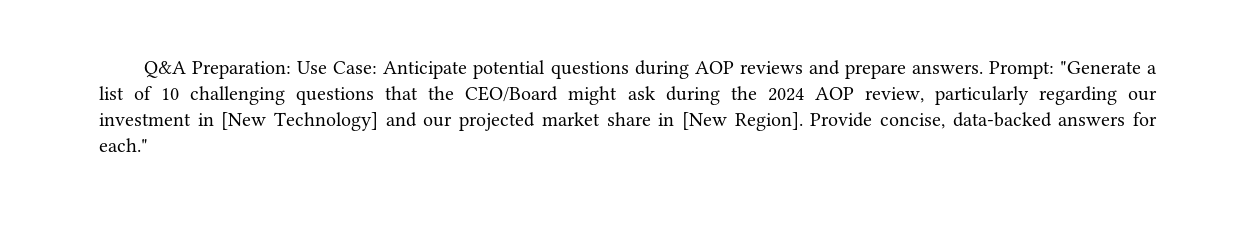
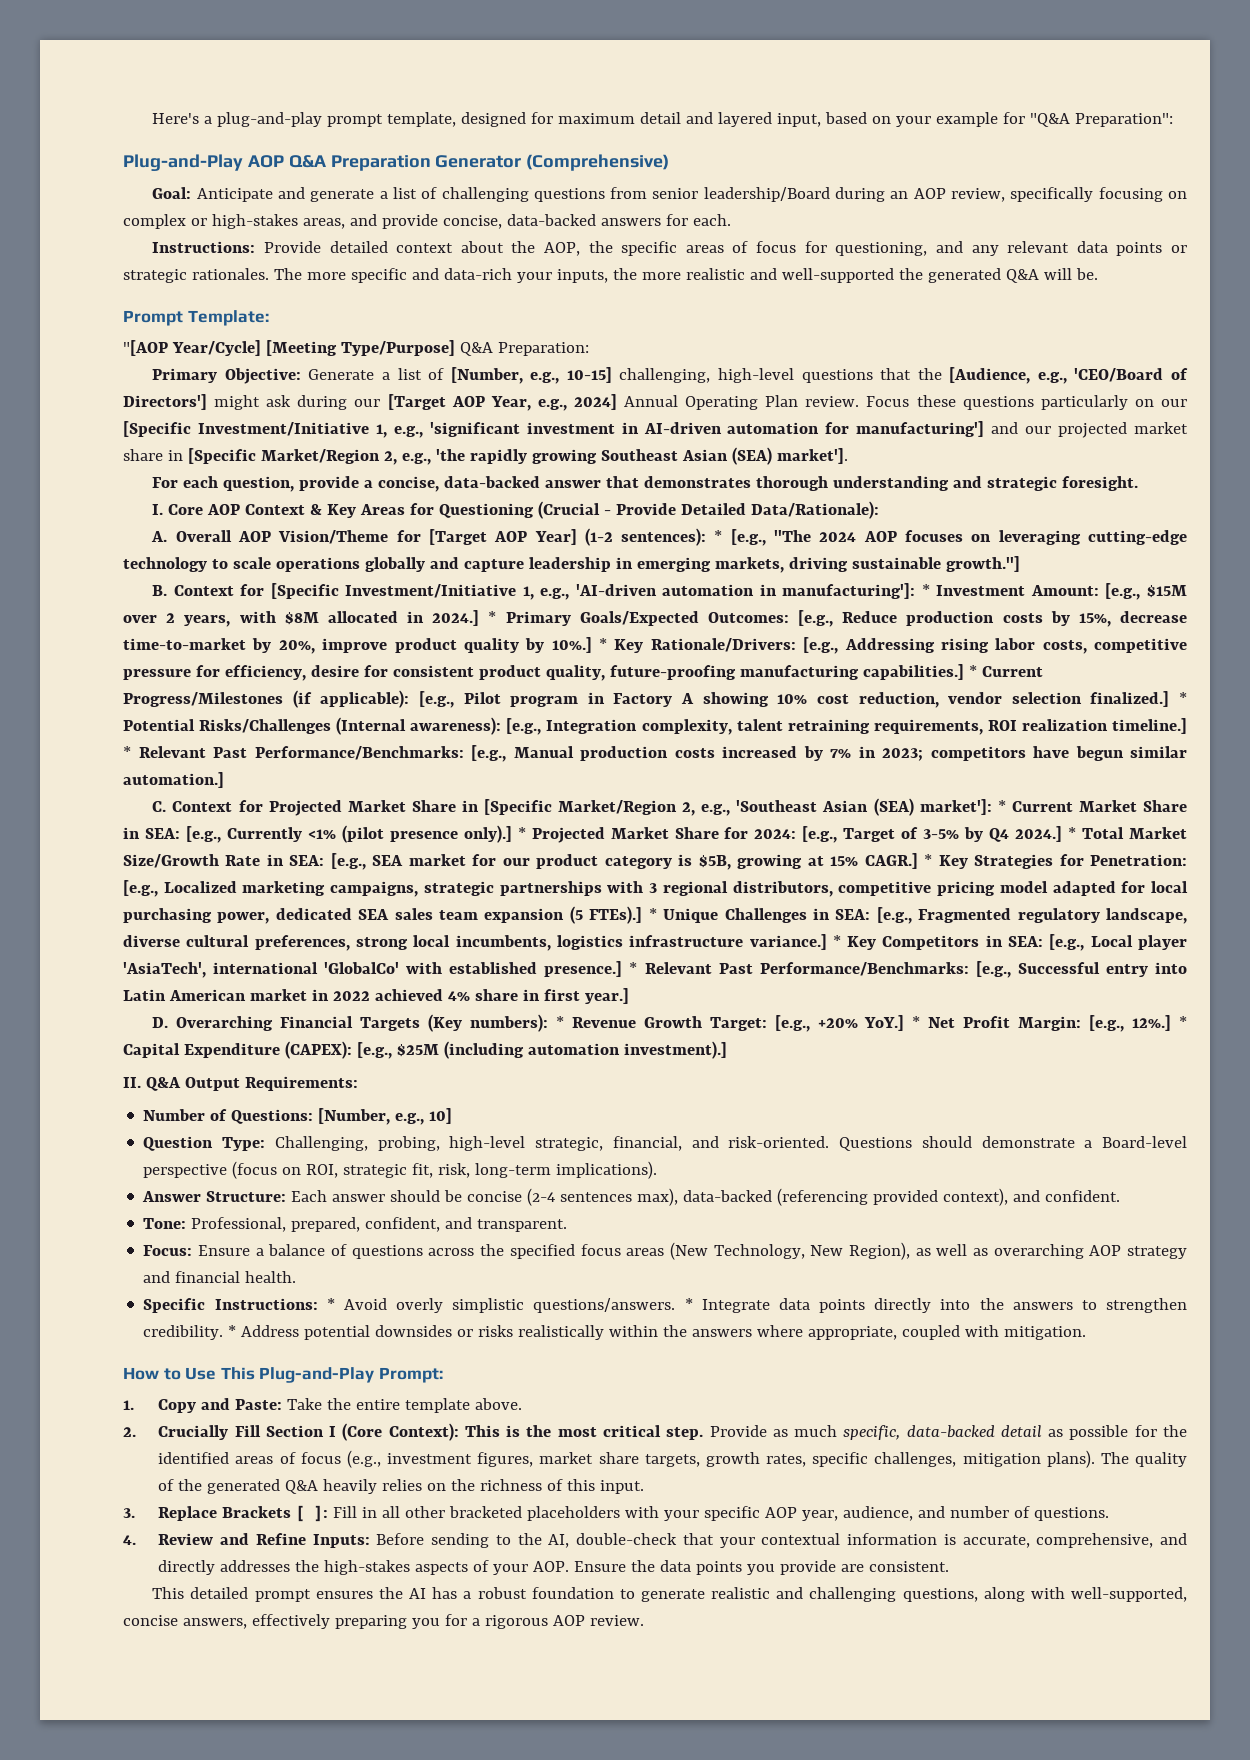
[144,60,1157,79] [99,86,180,100] Q&A Preparation: Use Case: Anticipate potential questions during AOP reviews and prepare answers. Prompt: "Generate a list of 10 -> [152,112,1174,127] [123,154,670,171] [152,187,438,202] Here's a plug-and-play prompt template, designed for maximum detail and layered input, based on your example for "Q&A Preparation": // Plug-and-Play AOP Q&A Preparation Generator (Comprehensive) // Goal: Anticipate and generate a list of
[385,86,1157,105] [99,112,379,131] that the CEO/Board might ask during the 2024 AOP review, particularly regarding our investment in [New Technology] -> [610,187,1187,202] [123,214,731,229] [152,241,1188,256] [123,268,1098,283] [123,310,269,326] [123,340,589,356] [152,367,1188,384] [123,394,1187,411] [123,421,985,438] from senior leadership/Board during an AOP review, specifically focusing on complex or high-stakes areas, and provide concise, data-backed answers for each. // Instructions: Provide detailed context about the AOP, the specific areas of focus for questioning, and any relevant data points or strategic rationales. The more specific and data-rich your inputs, the more realistic and well-supported the generated Q&A will be. // Prompt Template: // "[AOP Year/Cycle] [Meeting Type/Purpose] Q&A Preparation: // Primary Objective: Generate a list of [Number, e.g., 10-15] challenging, high-level questions that the [Audience, e.g., 'CEO/Board of Directors'] might ask during our [Target AOP Year, e.g., 2024] Annual Operating Plan review. Focus these questions particularly on our [Specific Investment/Initiative 1, e.g., 'significant investment in AI-driven automation for manufacturing']
[681,112,1157,131] [99,138,148,152] [New Region]. Provide concise, data-backed answers for each." -> [187,447,848,465] [152,476,1139,492] [152,501,880,519] [151,528,1187,546] [123,556,1020,573] [152,583,1187,600] [123,610,1187,627] [123,637,1187,654] [123,664,1043,681] [123,690,1187,708] [123,717,1187,735] [123,745,1187,762] [123,772,224,788] [152,798,1187,816] [123,825,1187,843] [123,853,1187,870] [123,880,1189,897] [123,906,1187,924] [123,934,1187,951] [123,961,1188,978] [123,988,629,1004] [152,1014,1187,1032] [123,1041,727,1059] [123,1076,358,1091] [143,1108,453,1125] [143,1136,1187,1151] [143,1161,658,1179] [142,1188,1121,1206] [143,1217,568,1232] [143,1242,1187,1260] [143,1271,297,1283] [143,1298,1187,1313] [143,1325,1087,1340] [123,1367,443,1383] [123,1398,523,1413] [123,1423,1187,1441] [158,1450,1187,1468] [158,1479,645,1494] [123,1505,1110,1522] [123,1533,1188,1548] [158,1560,950,1575] [152,1587,1187,1602] [123,1614,644,1629] [Specific Market/Region 2, e.g., 'the rapidly growing Southeast Asian (SEA) market']. // For each question, provide a concise, data-backed answer that demonstrates thorough understanding and strategic foresight. // I. Core AOP Context & Key Areas for Questioning (Crucial - Provide Detailed Data/Rationale): // A. Overall AOP Vision/Theme for [Target AOP Year] (1-2 sentences): * [e.g., "The 2024 AOP focuses on leveraging cutting-edge technology to scale operations globally and capture leadership in emerging markets, driving sustainable growth."] // B. Context for [Specific Investment/Initiative 1, e.g., 'AI-driven automation in manufacturing']: * Investment Amount: [e.g., $15M over 2 years, with $8M allocated in 2024.] * Primary Goals/Expected Outcomes: [e.g., Reduce production costs by 15%, decrease time-to-market by 20%, improve product quality by 10%.] * Key Rationale/Drivers: [e.g., Addressing rising labor costs, competitive pressure for efficiency, desire for consistent product quality, future-proofing manufacturing capabilities.] * Current Progress/Milestones (if applicable): [e.g., Pilot program in Factory A showing 10% cost reduction, vendor selection finalized.] * Potential Risks/Challenges (Internal awareness): [e.g., Integration complexity, talent retraining requirements, ROI realization timeline.] * Relevant Past Performance/Benchmarks: [e.g., Manual production costs increased by 7% in 2023; competitors have begun similar automation.] // C. Context for Projected Market Share in [Specific Market/Region 2, e.g., 'Southeast Asian (SEA) market']: * Current Market Share in SEA: [e.g., Currently <1% (pilot presence only).] * Projected Market Share for 2024: [e.g., Target of 3-5% by Q4 2024.] * Total Market Size/Growth Rate in SEA: [e.g., SEA market for our product category is $5B, growing at 15% CAGR.] * Key Strategies for Penetration: [e.g., Localized marketing campaigns, strategic partnerships with 3 regional distributors, competitive pricing model adapted for local purchasing power, dedicated SEA sales team expansion (5 FTEs).] * Unique Challenges in SEA: [e.g., Fragmented regulatory landscape, diverse cultural preferences, strong local incumbents, logistics infrastructure variance.] * Key Competitors in SEA: [e.g., Local player 'AsiaTech', international 'GlobalCo' with established presence.] * Relevant Past Performance/Benchmarks: [e.g., Successful entry into Latin American market in 2022 achieved 4% share in first year.] // D. Overarching Financial Targets (Key numbers): * Revenue Growth Target: [e.g., +20% YoY.] * Net Profit Margin: [e.g., 12%.] * Capital Expenditure (CAPEX): [e.g., $25M (including automation investment).] // II. Q&A Output Requirements: // Number of Questions: [Number, e.g., 10] // Question Type: Challenging, probing, high-level strategic, financial, and risk-oriented. Questions should demonstrate a Board-level perspective (focus on ROI, strategic fit, risk, long-term implications). // Answer Structure: Each answer should be concise (2-4 sentences max), data-backed (referencing provided context), and confident. // Tone: Professional, prepared, confident, and transparent. // Focus: Ensure a balance of questions across the specified focus areas (New Technology, New Region), as well as overarching AOP strategy and financial health. // Specific Instructions: * Avoid overly simplistic questions/answers. * Integrate data points directly into the answers to strengthen credibility. * Address potential downsides or risks realistically within the answers where appropriate, coupled with mitigation. // How to Use This Plug-and-Play Prompt: // 1. Copy and Paste: Take the entire template above. // 2. Crucially Fill Section I (Core Context): This is the most critical step. Provide as much specific, data-backed detail as possible for the identified areas of focus (e.g., investment figures, market share targets, growth rates, specific challenges, mitigation plans). The quality of the generated Q&A heavily relies on the richness of this input. // 3. Replace Brackets [ ]: Fill in all other bracketed placeholders with your specific AOP year, audience, and number of questions. // 4. Review and Refine Inputs: Before sending to the AI, double-check that your contextual information is accurate, comprehensive, and directly addresses the high-stakes aspects of your AOP. Ensure the data points you provide are consistent. // This detailed prompt ensures the AI has a robust foundation to generate realistic and challenging questions, along with well-supported, concise answers, effectively preparing you for a rigorous AOP review.

